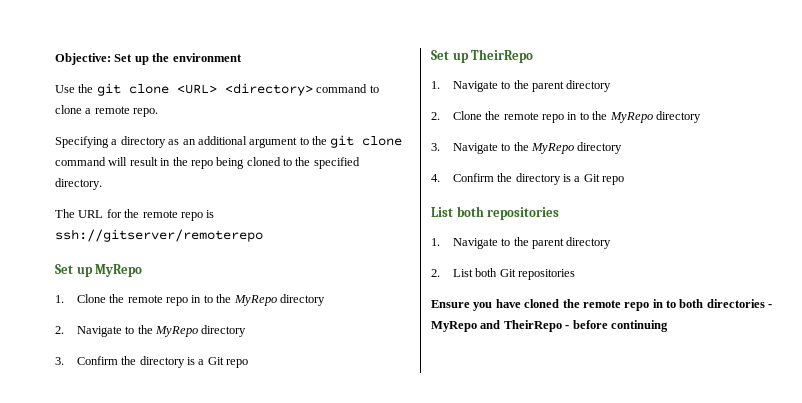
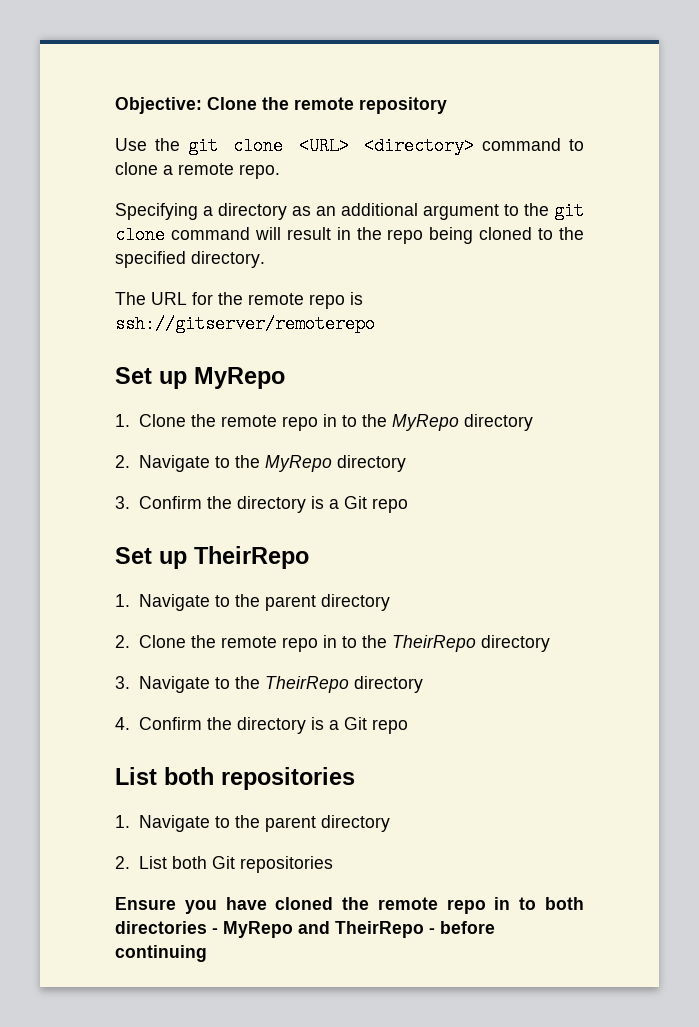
[114,53,242,65] Set up the environment -> [207,97,447,114] Clone the remote repository
[609,112,653,123] MyRepo -> [391,635,476,652] TheirRepo
[531,143,575,154] MyRepo -> [264,676,349,693] TheirRepo

